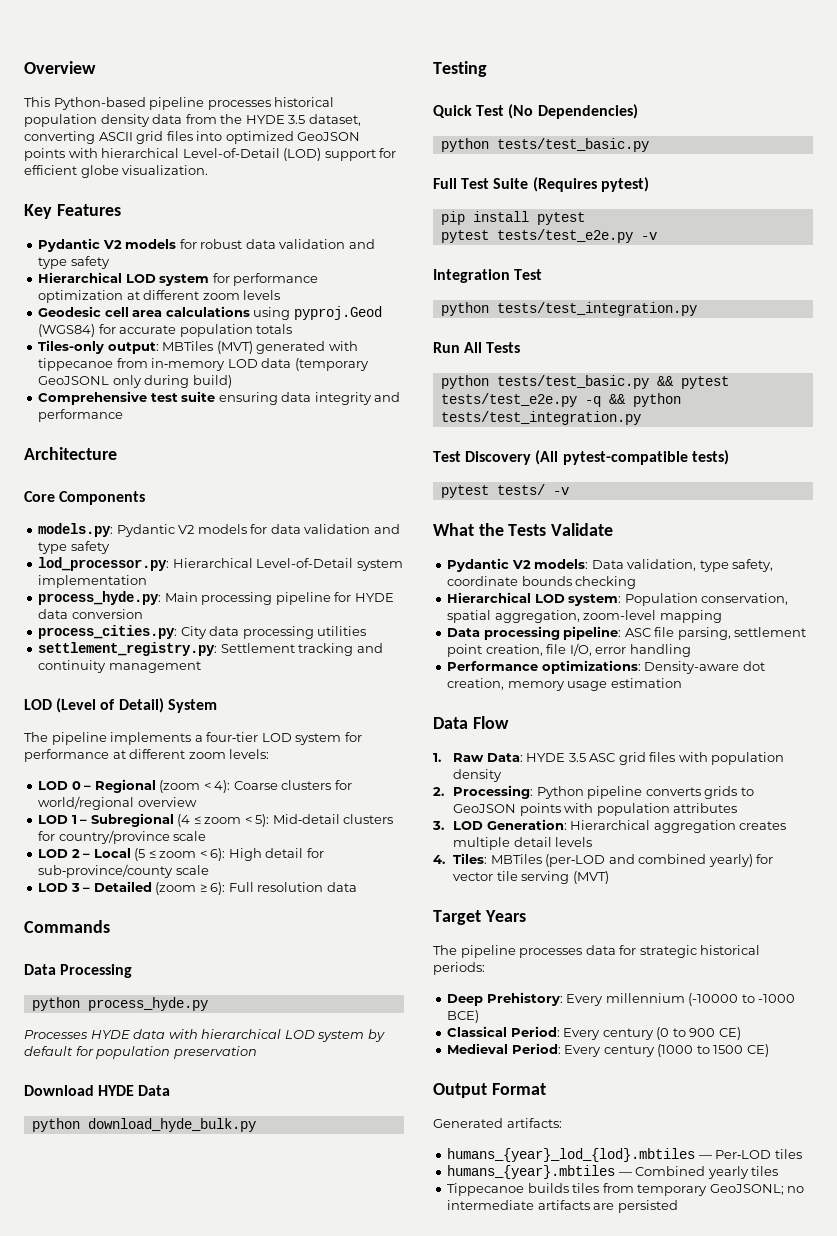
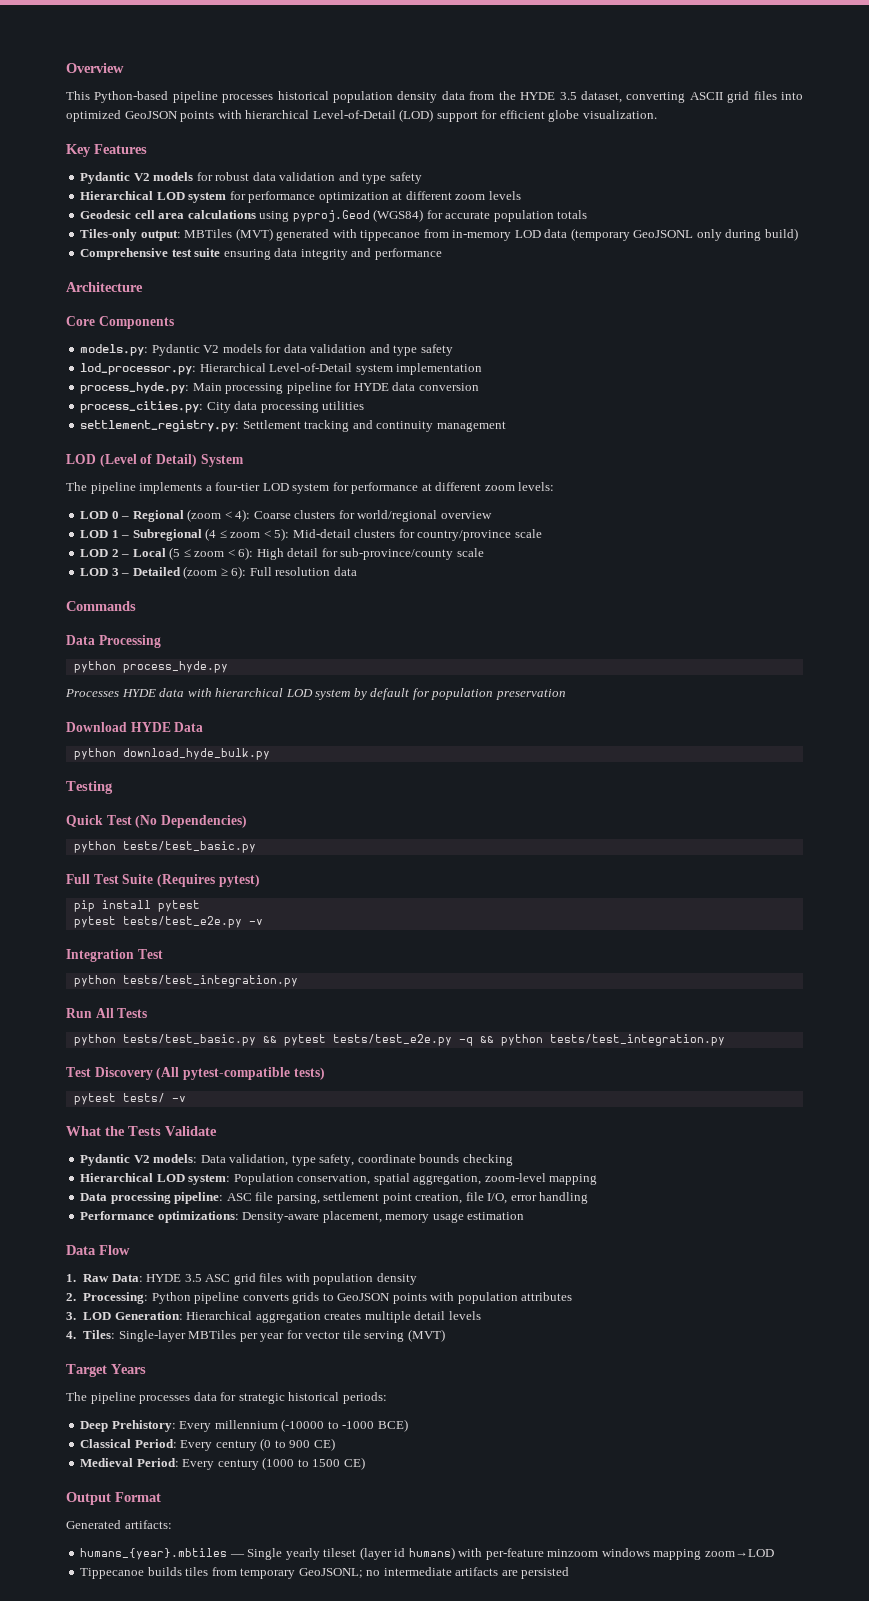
[742,661,765,671] [447,678,505,690] dot creation, -> [322,1211,382,1223] placement,
[490,854,753,867] MBTiles (per‑LOD and combined yearly) -> [118,1330,285,1342] Single‑layer MBTiles per year
[447,1148,802,1162] [447,1165,779,1179] humans_{year}_lod_{lod}.mbtiles — Per‑LOD tiles // humans_{year}.mbtiles — Combined yearly tiles -> [80,1547,774,1560] humans_{year}.mbtiles — Single yearly tileset (layer id humans) with per‑feature minzoom windows mapping zoom→LOD

